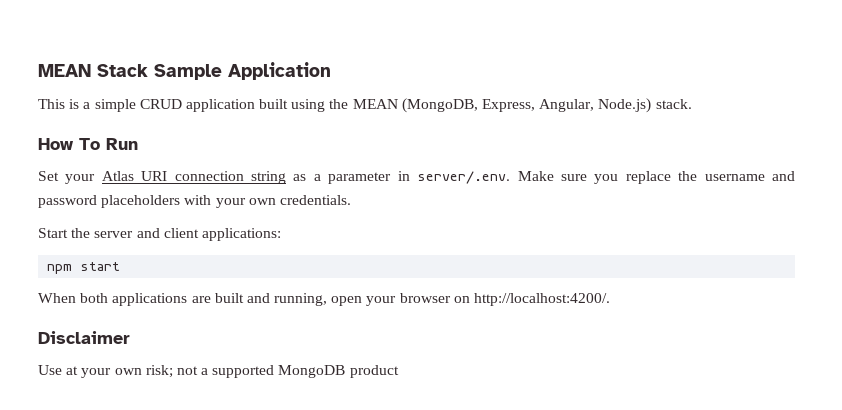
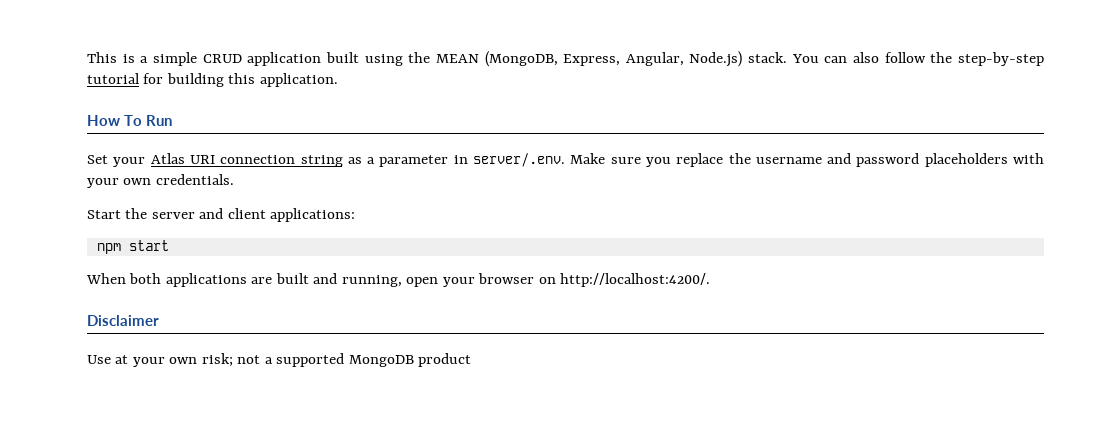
[38,62,331,80] MEAN Stack Sample Application // -> (87, 57) none
(692, 104) none -> [791,52,1044,66] [87,73,338,87] You can also follow the step-by-step tutorial for building this application.

